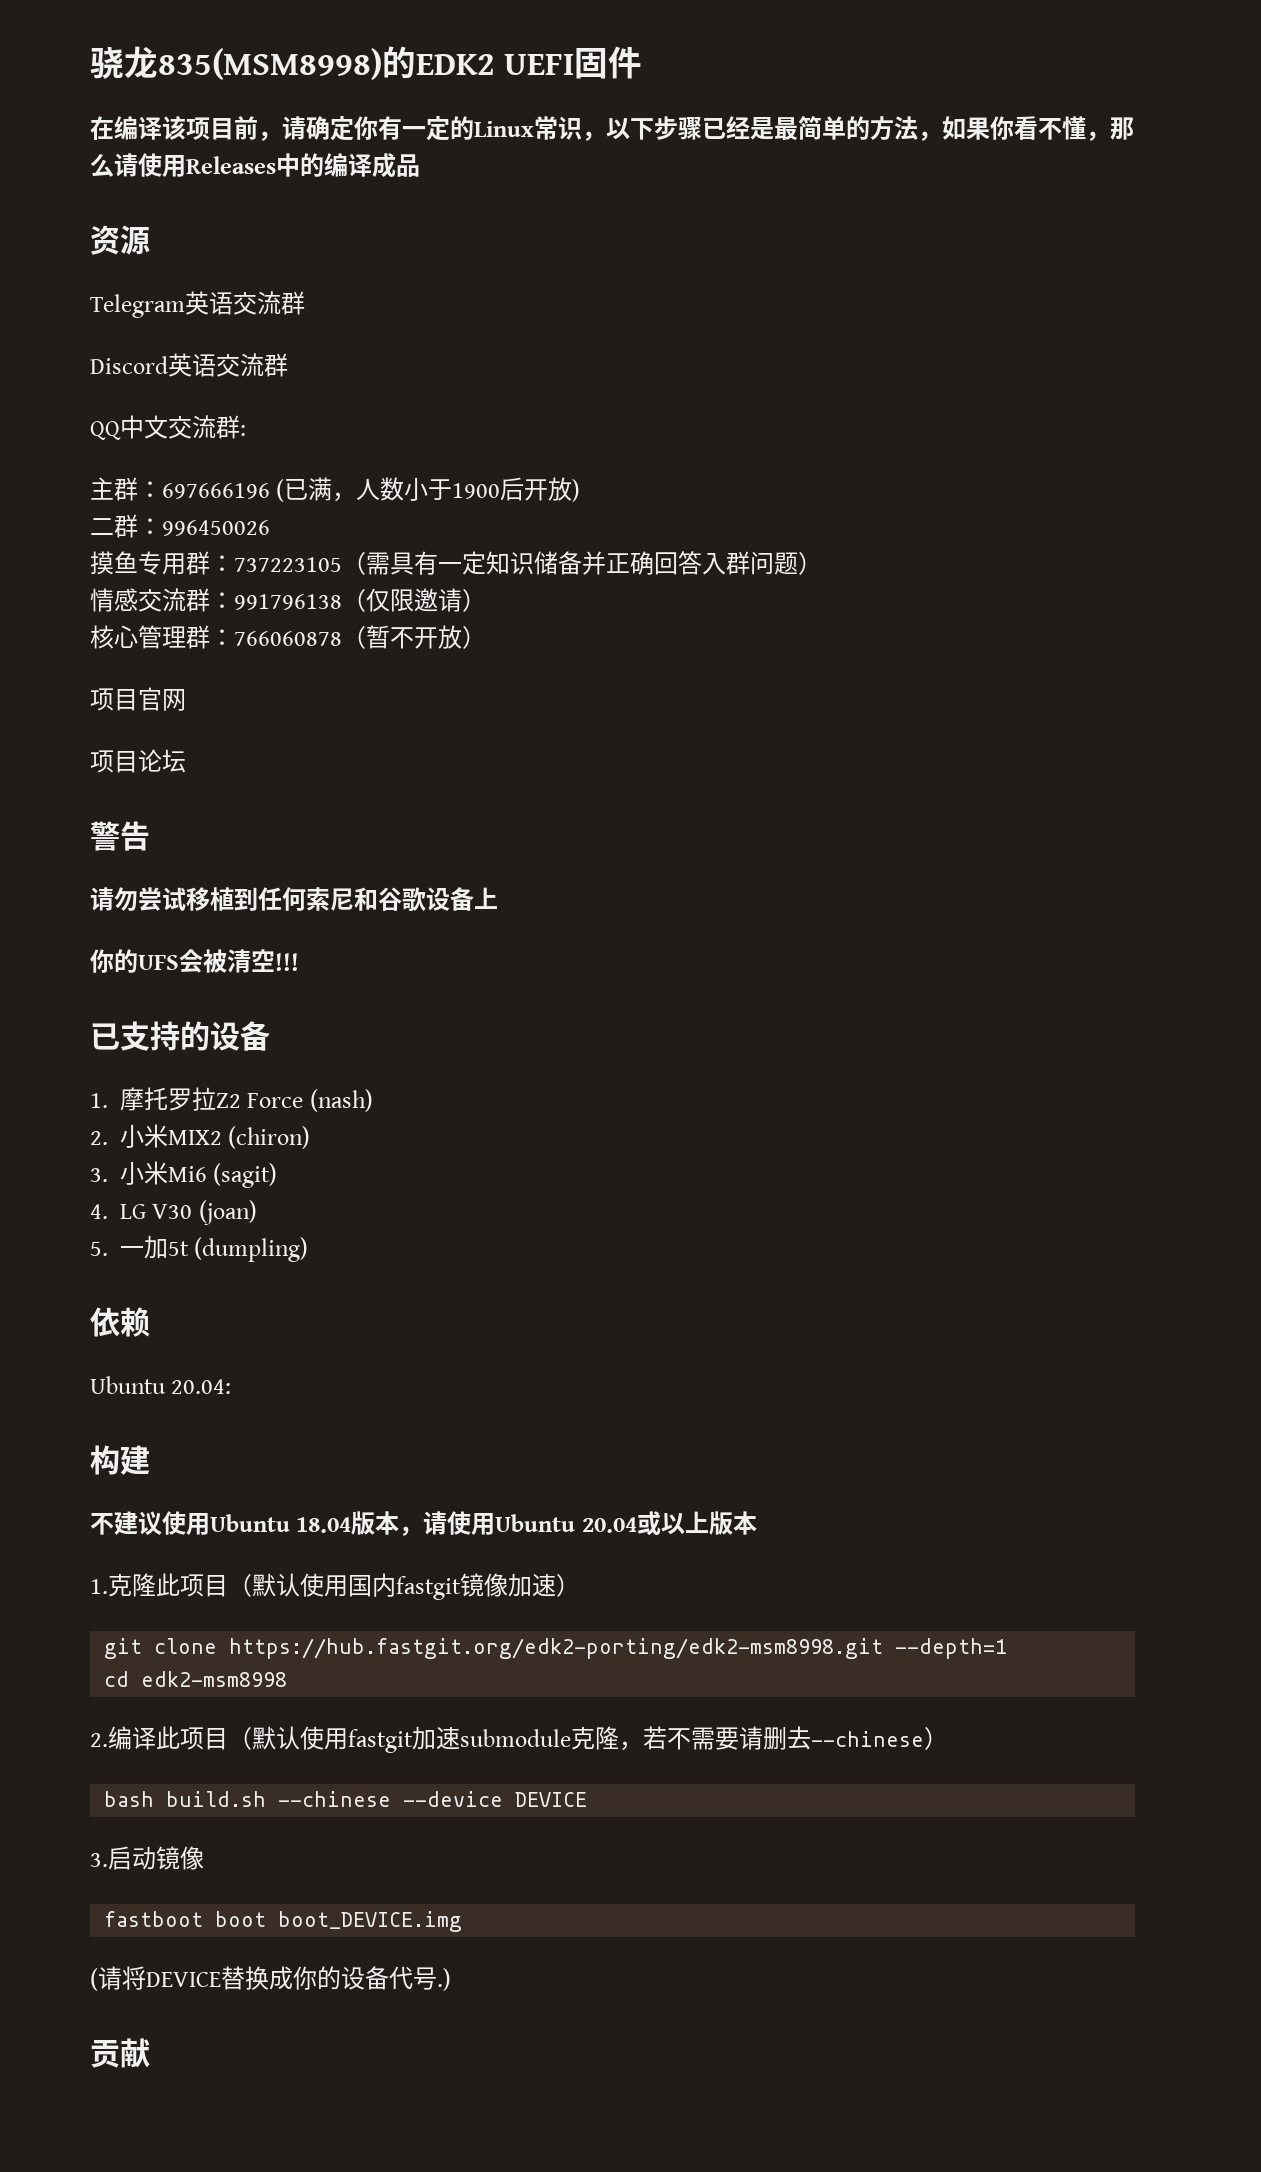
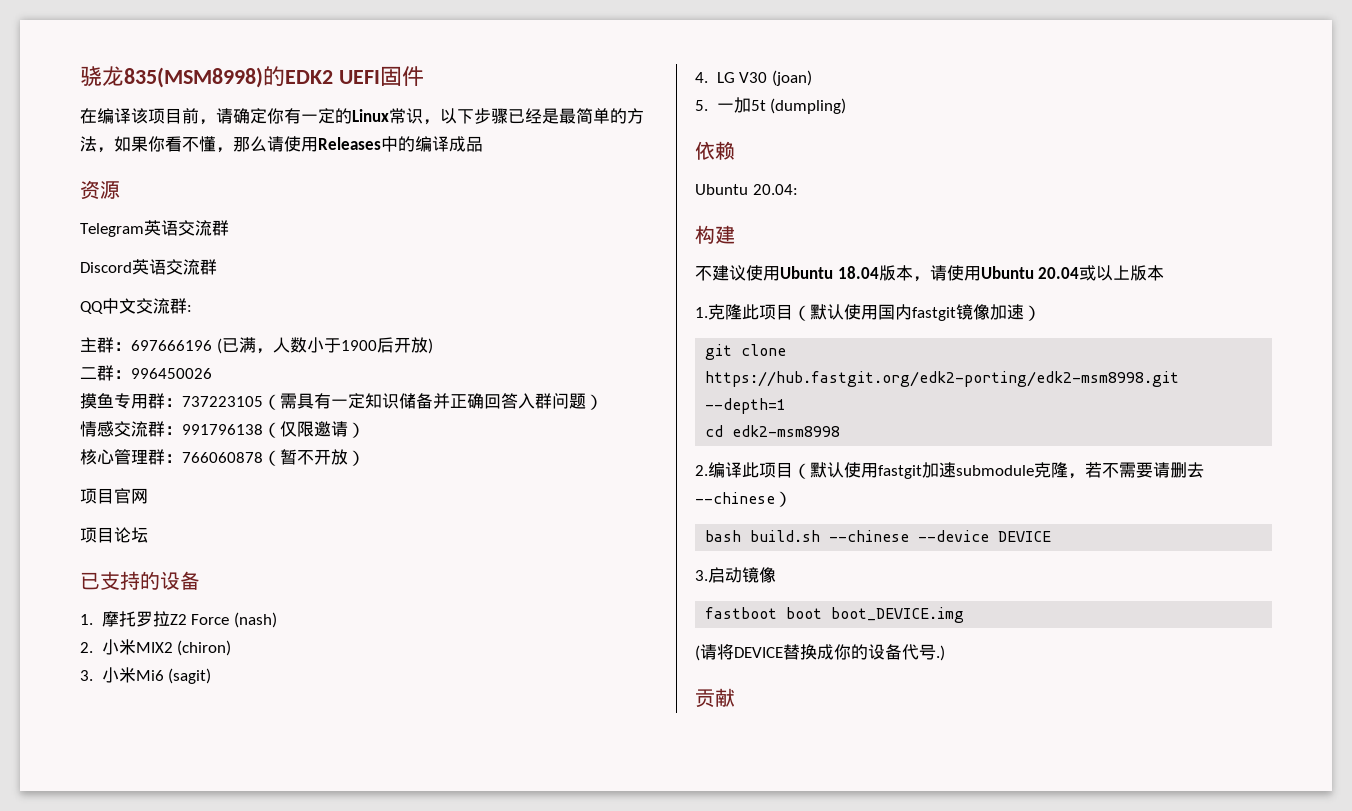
[90,821,150,851] [90,887,498,912] [90,949,299,973] // 警告 // 请勿尝试移植到任何索尼和谷歌设备上 // 你的UFS会被清空!!! -> (148, 535) none

